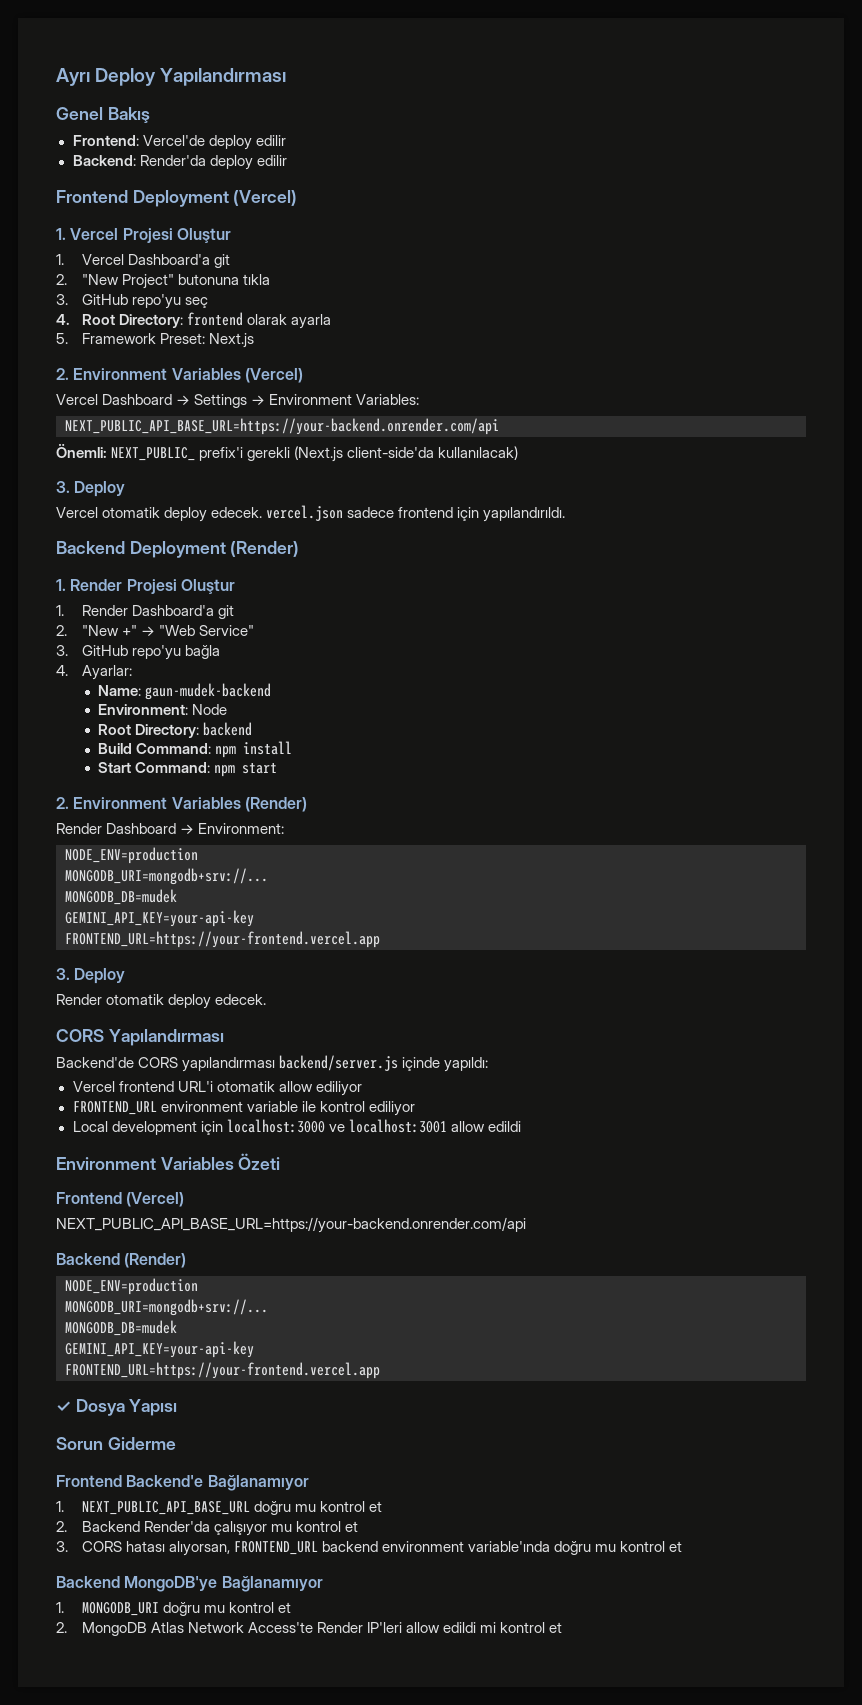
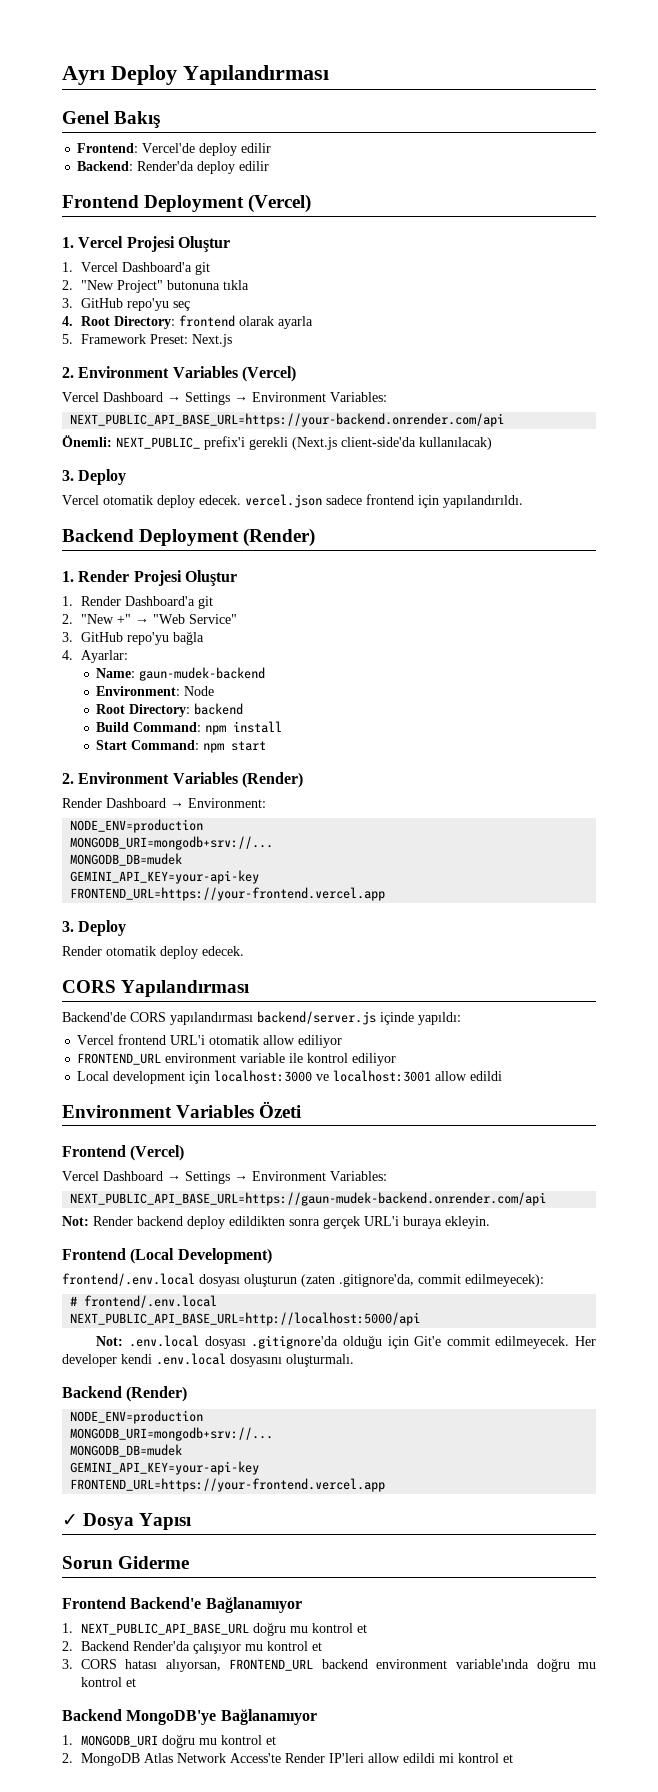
[56,1217,526,1233] NEXT_PUBLIC_API_BASE_URL=https://your-backend.onrender.com/api -> [62,1171,387,1184] [70,1192,547,1206] [62,1216,490,1229] [62,1248,272,1264] [62,1273,544,1287] [70,1295,218,1308] [70,1312,421,1326] [96,1335,597,1349] [62,1353,354,1367] Vercel Dashboard → Settings → Environment Variables: // NEXT_PUBLIC_API_BASE_URL=https://gaun-mudek-backend.onrender.com/api // Not: Render backend deploy edildikten sonra gerçek URL'i buraya ekleyin. // Frontend (Local Development) // frontend/.env.local dosyası oluşturun (zaten .gitignore'da, commit edilmeyecek): // # frontend/.env.local // NEXT_PUBLIC_API_BASE_URL=http://localhost:5000/api // Not: .env.local dosyası .gitignore'da olduğu için Git'e commit edilmeyecek. Her developer kendi .env.local dosyasını oluşturmalı.

